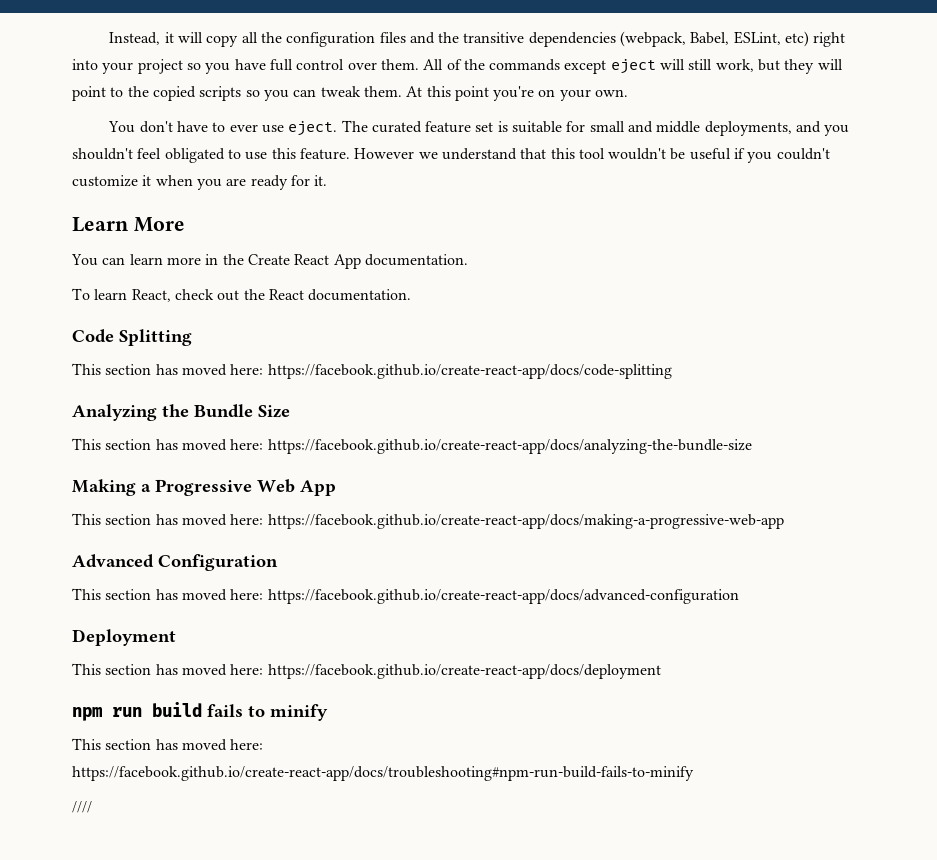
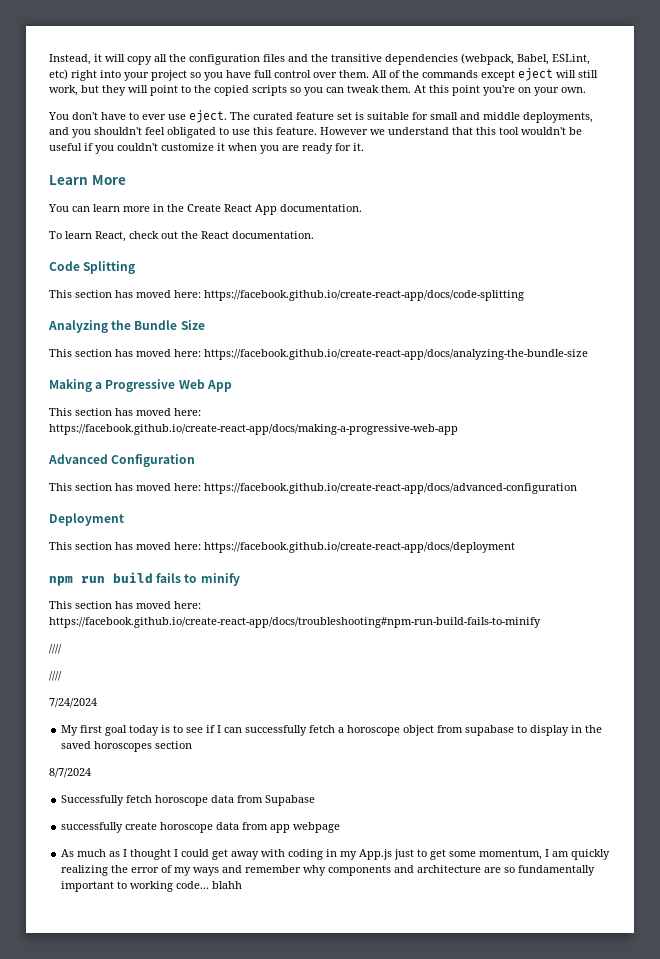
(92, 807) none -> [49,671,62,681] [49,698,97,708] [61,725,603,736] [61,741,193,752] [49,768,91,778] [61,795,316,806] [61,822,341,833] [61,849,611,860] [61,865,596,876] [61,881,243,892] // //// // 7/24/2024 // My first goal today is to see if I can successfully fetch a horoscope object from supabase to display in the saved horoscopes section // 8/7/2024 // Successfully fetch horoscope data from Supabase // successfully create horoscope data from app webpage // As much as I thought I could get away with coding in my App.js just to get some momentum, I am quickly realizing the error of my ways and remember why components and architecture are so fundamentally important to working code... blahh

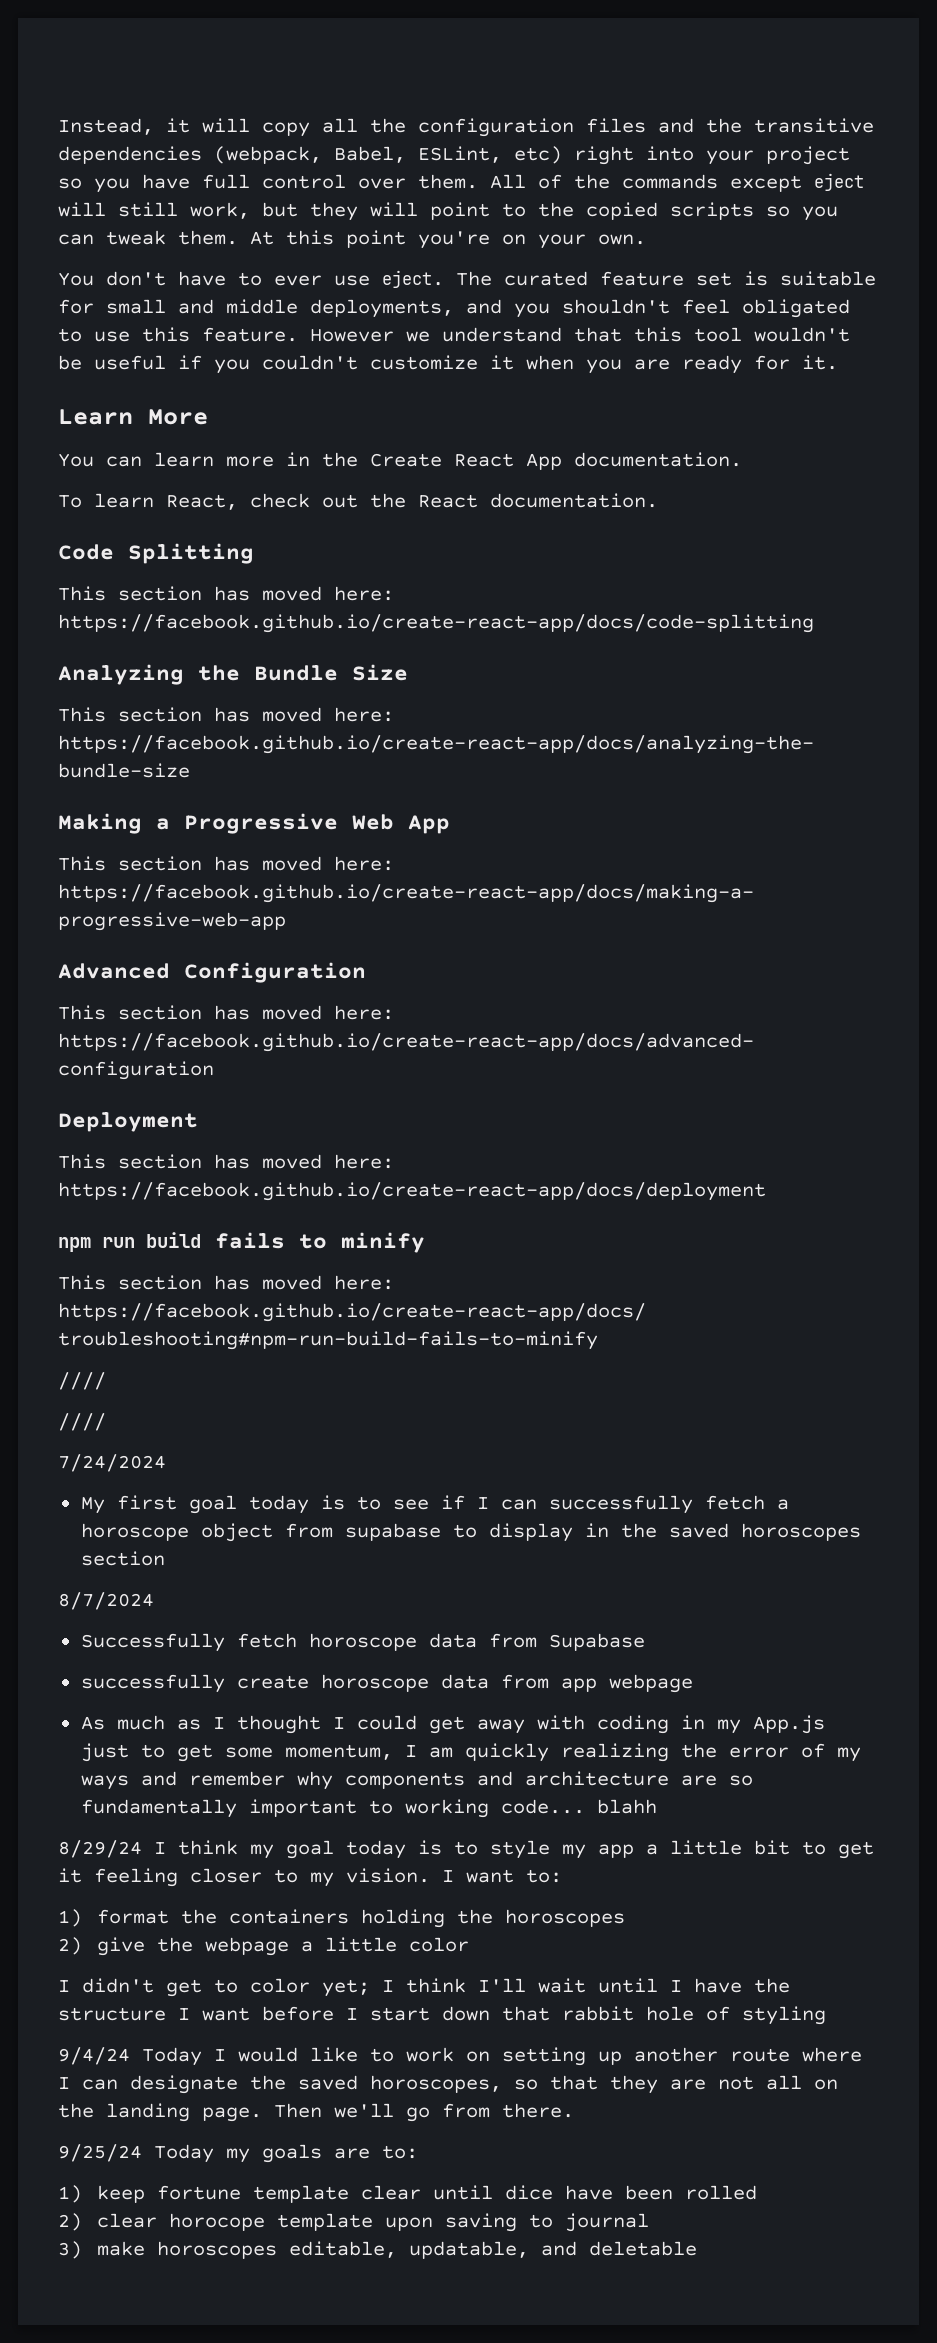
(243, 885) none -> [58,1840,874,1859] [58,1868,562,1887] [58,1909,625,1928] [58,1937,469,1956] [58,1978,790,1997] [58,2006,826,2025] [58,2047,862,2066] [58,2075,838,2094] [58,2103,574,2122] [58,2144,418,2163] [58,2185,757,2203] [58,2213,649,2232] [58,2241,697,2259] // 8/29/24 I think my goal today is to style my app a little bit to get it feeling closer to my vision. I want to: // 1) format the containers holding the horoscopes // 2) give the webpage a little color // I didn't get to color yet; I think I'll wait until I have the structure I want before I start down that rabbit hole of styling // 9/4/24 Today I would like to work on setting up another route where I can designate the saved horoscopes, so that they are not all on the landing page. Then we'll go from there. // 9/25/24 Today my goals are to: // 1) keep fortune template clear until dice have been rolled // 2) clear horocope template upon saving to journal // 3) make horoscopes editable, updatable, and deletable

